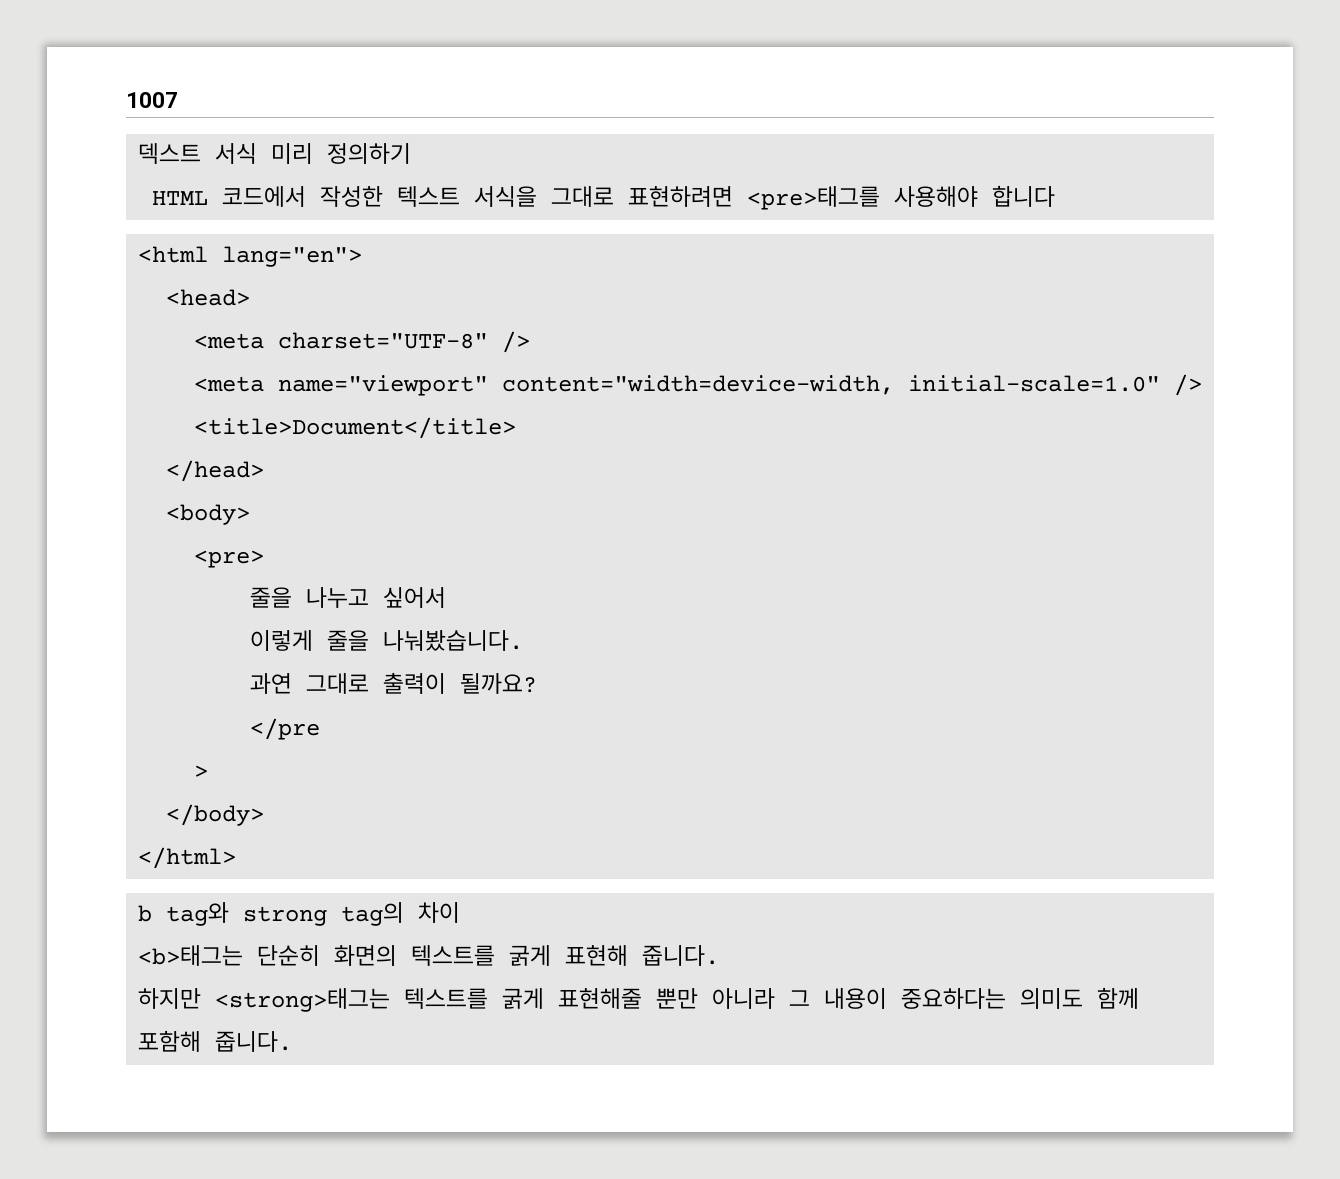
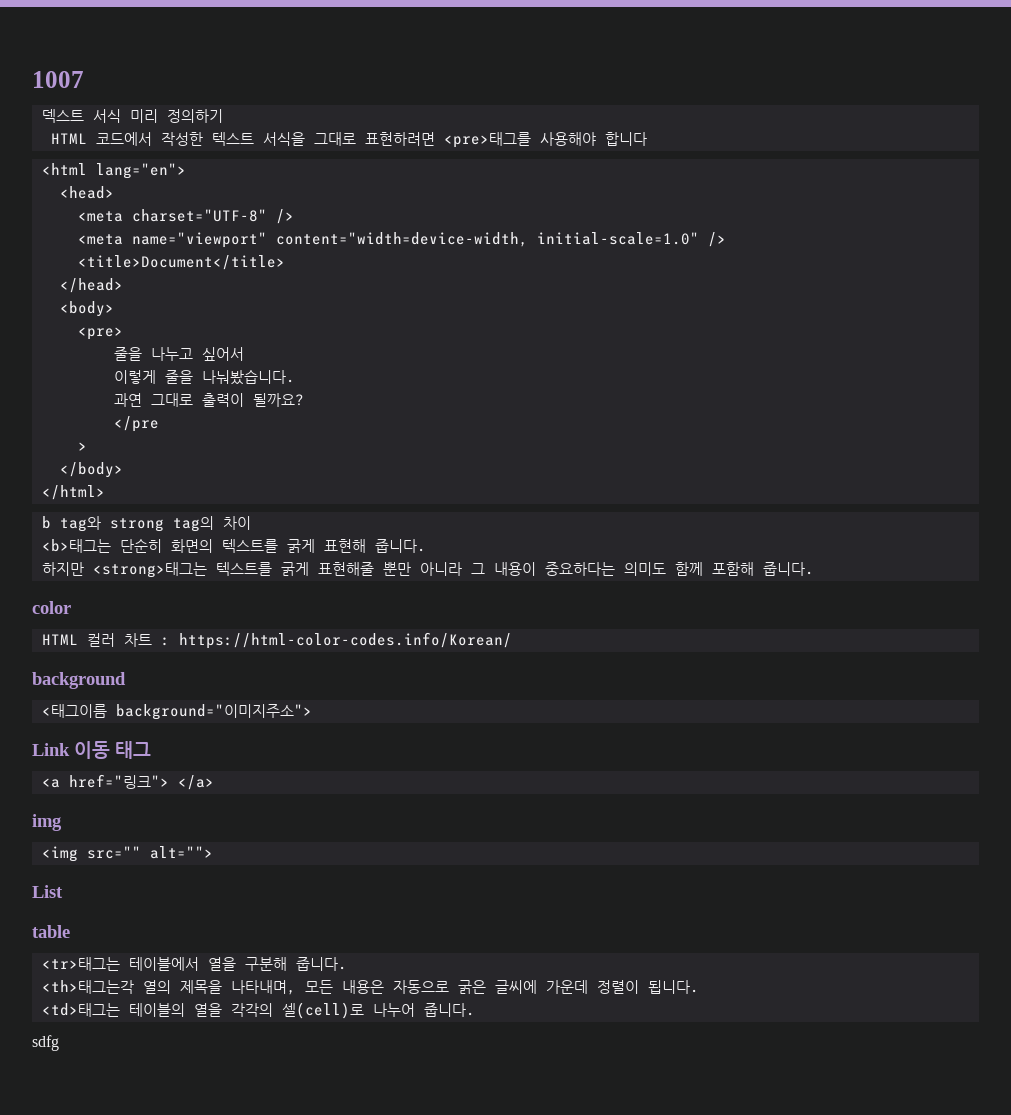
(292, 1041) none -> [32,601,71,614] [41,632,512,649] [32,672,126,689] [41,704,312,720] [32,741,151,759] [41,774,214,790] [32,814,62,831] [41,846,213,862] [32,885,63,898] [32,925,70,938] [41,957,347,971] [41,980,699,995] [41,1002,475,1019] [32,1035,59,1051] // color // HTML 컬러 차트 : https://html-color-codes.info/Korean/ // background // <태그이름 background="이미지주소"> // Link 이동 태그 // <a href="링크"> </a> // img // <img src="" alt=""> // List // table // <tr>태그는 테이블에서 열을 구분해 줍니다. // <th>태그는각 열의 제목을 나타내며, 모든 내용은 자동으로 굵은 글씨에 가운데 정렬이 됩니다. // <td>태그는 테이블의 열을 각각의 셀(cell)로 나누어 줍니다. // sdfg

